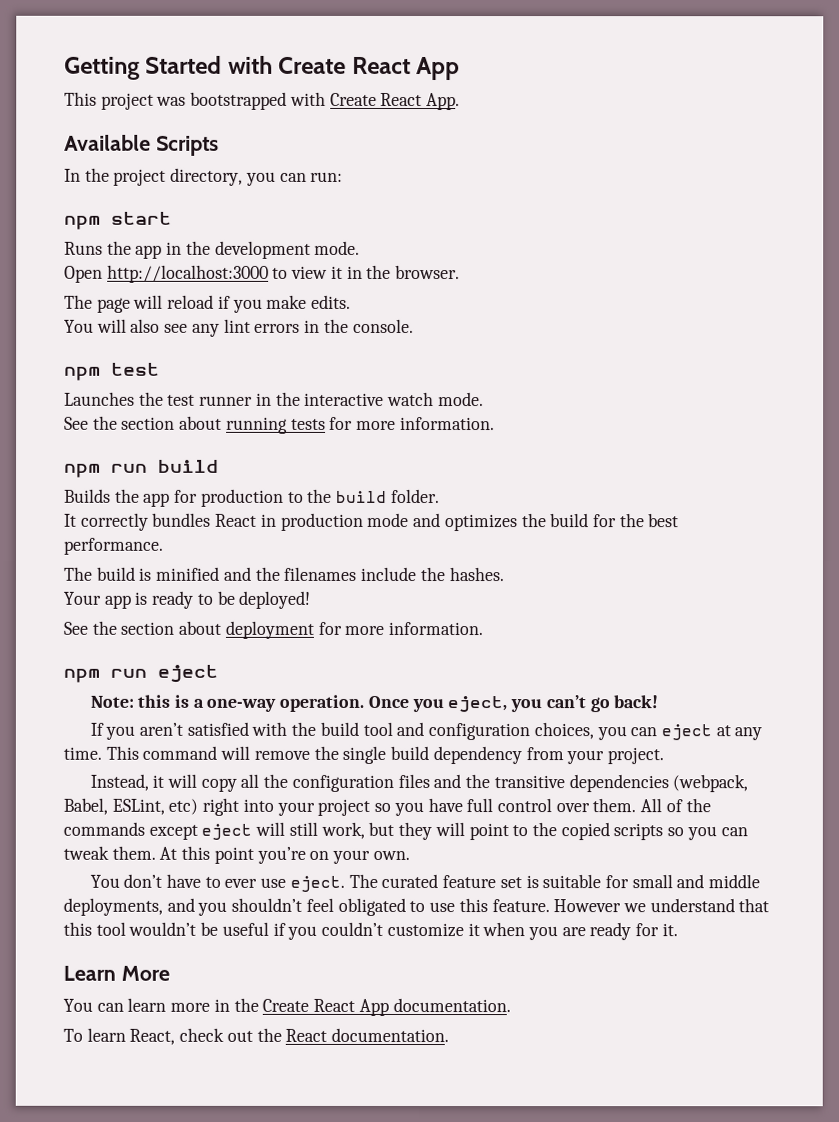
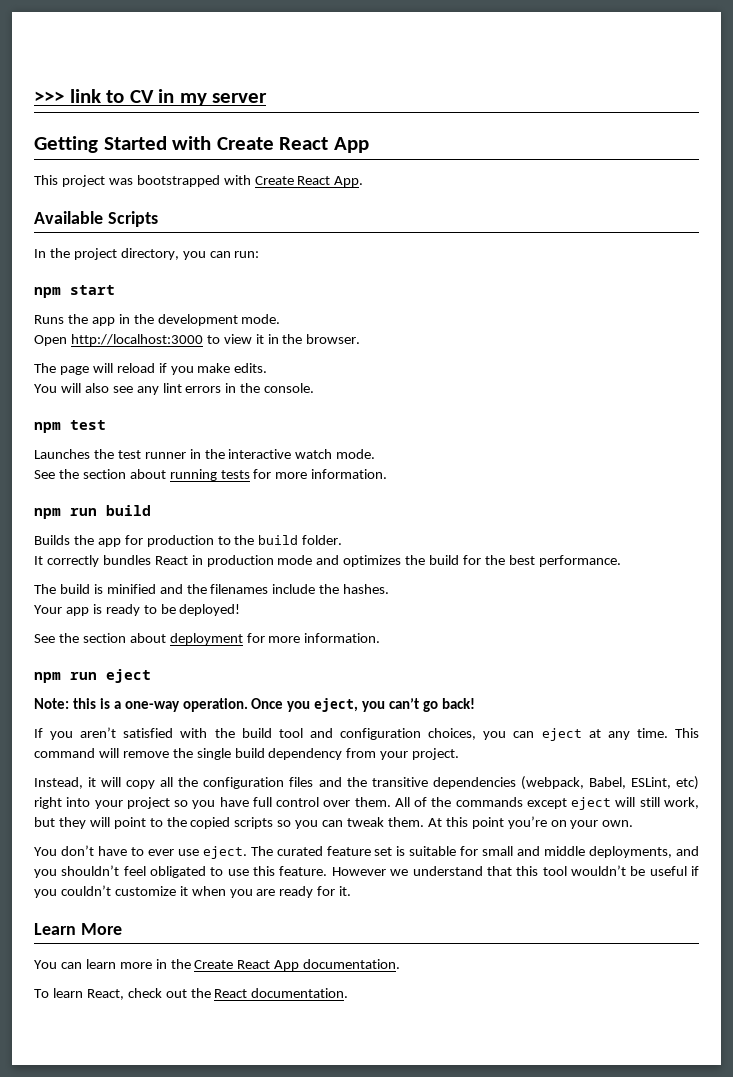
(64, 68) none -> [34,89,268,106] >>> link to CV in my server //

